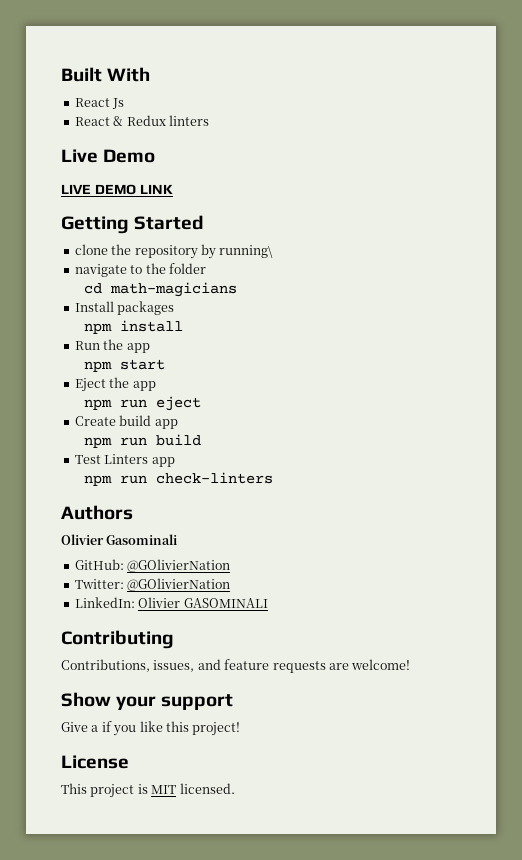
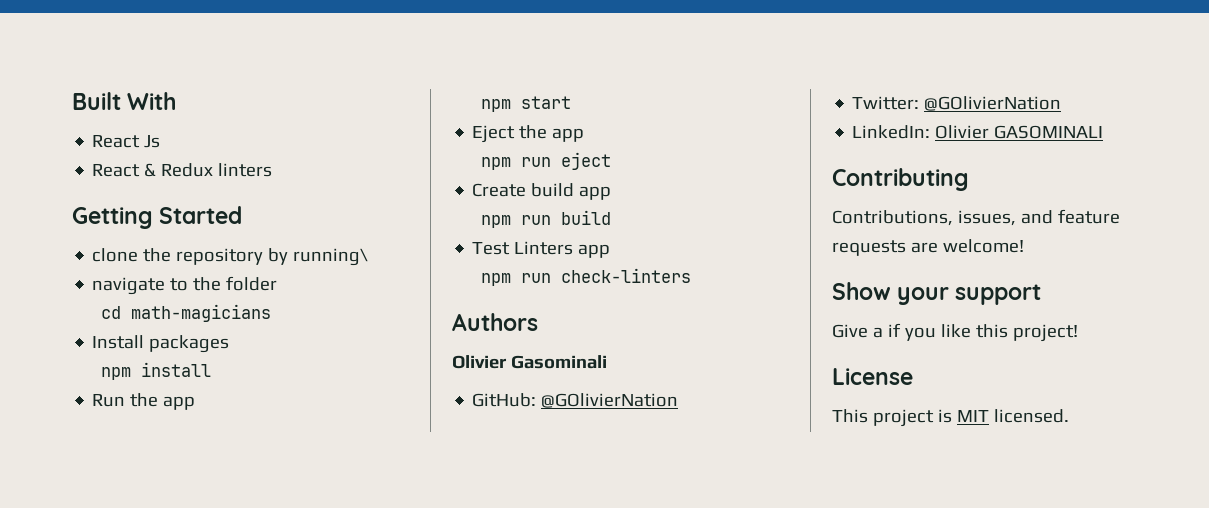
[61,149,156,163] [61,184,173,195] // Live Demo // LIVE DEMO LINK -> (273, 170) none

